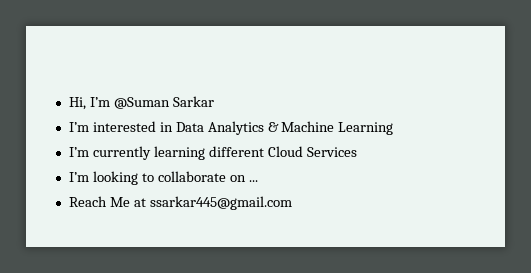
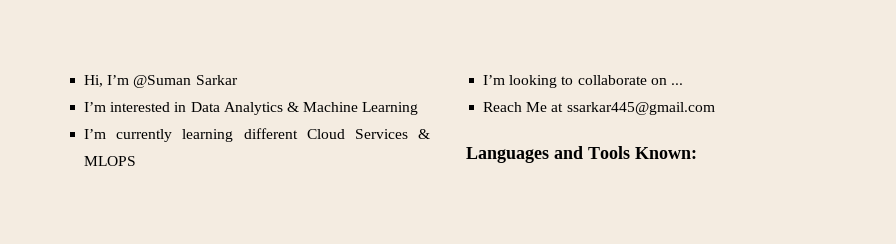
(357, 152) none -> [417,129,430,139] [84,156,137,166] & MLOPS
(292, 203) none -> [466,146,697,163] // Languages and Tools Known:

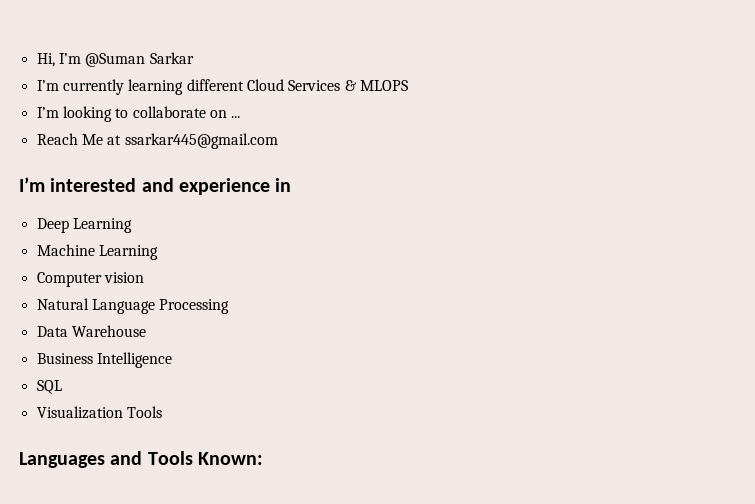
[84,102,419,115] // I’m interested in Data Analytics & Machine Learning -> (194, 58) none
(715, 108) none -> [19,177,292,195] [36,218,132,233] [36,244,158,260] [36,272,144,287] [36,298,230,314] [36,325,146,337] [36,352,172,368] [36,380,62,394] [36,406,162,419] // I’m interested and experience in // Deep Learning // Machine Learning // Computer vision // Natural Language Processing // Data Warehouse // Business Intelligence // SQL // Visualization Tools

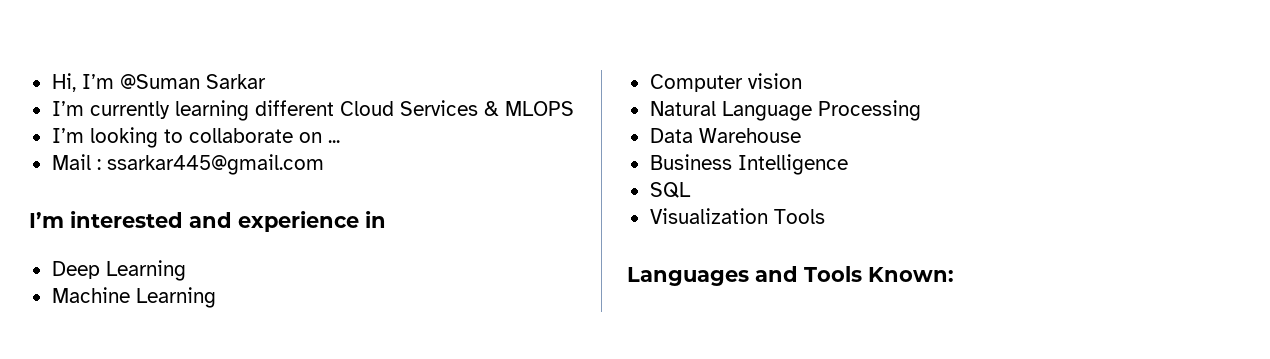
[36,133,122,145] Reach Me at -> [51,154,101,170] Mail :

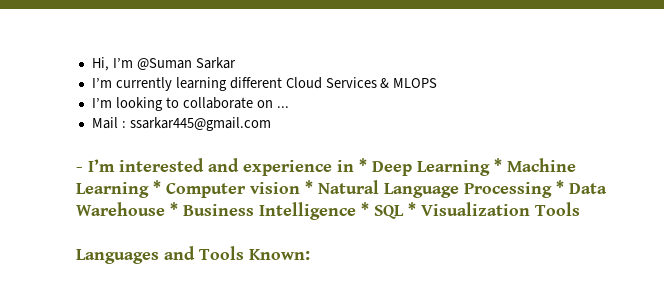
(324, 164) none -> [76,167,83,172] -
(386, 219) // -> [359,158,367,172] *
(186, 270) // -> [494,158,502,172] *
(216, 297) // -> [153,180,161,194] *
(802, 81) // -> [305,180,313,194] *
(921, 110) // -> [556,180,564,194] *
(801, 135) // -> [170,202,178,216] *
(848, 164) // -> [361,202,369,216] *
(691, 190) // -> [408,202,416,216] *

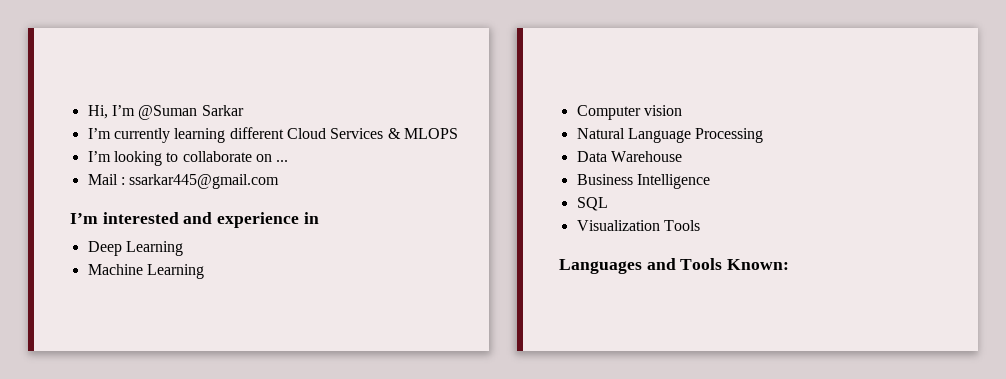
[76,167,83,172] - -> (280, 181) none
[359,158,367,172] * -> (319, 218) //
[494,158,502,172] * -> (183, 248) //
[153,180,161,194] * -> (204, 271) //
[305,180,313,194] * -> (682, 110) //
[556,180,564,194] * -> (764, 135) //
[170,202,178,216] * -> (682, 156) //
[361,202,369,216] * -> (710, 181) //
[408,202,416,216] * -> (608, 204) //

